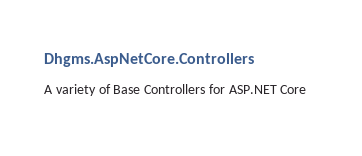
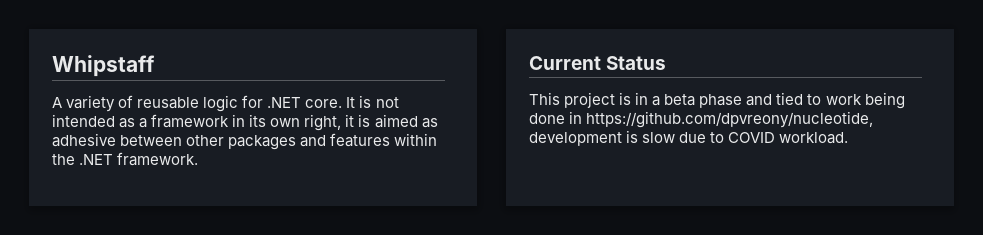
[44,53,254,67] Dhgms.AspNetCore.Controllers -> [52,55,155,77] Whipstaff
[113,84,307,94] Base Controllers for ASP.NET Core -> [137,95,399,112] [52,114,438,131] [52,133,438,150] [52,152,199,166] [529,56,667,70] [529,92,905,109] [529,111,874,128] [529,130,849,146] reusable logic for .NET core. It is not intended as a framework in its own right, it is aimed as adhesive between other packages and features within the .NET framework. // Current Status // This project is in a beta phase and tied to work being done in https://github.com/dpvreony/nucleotide, development is slow due to COVID workload.

